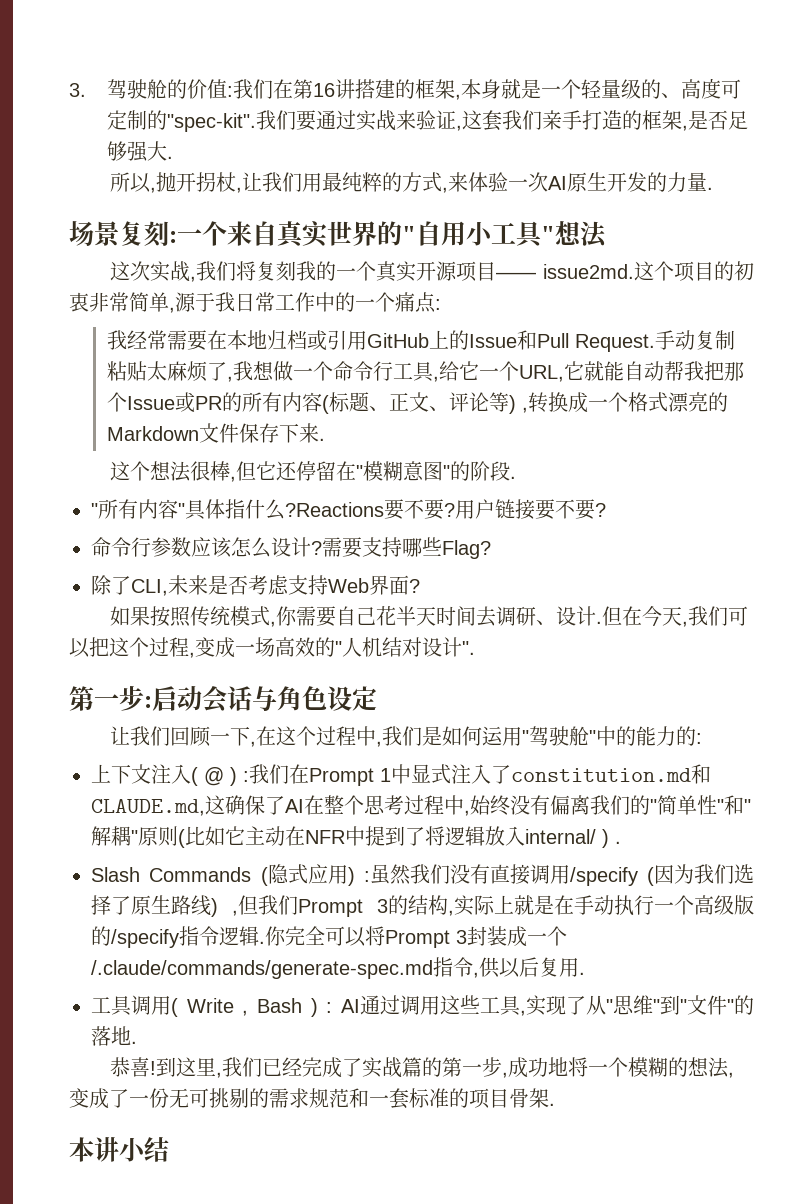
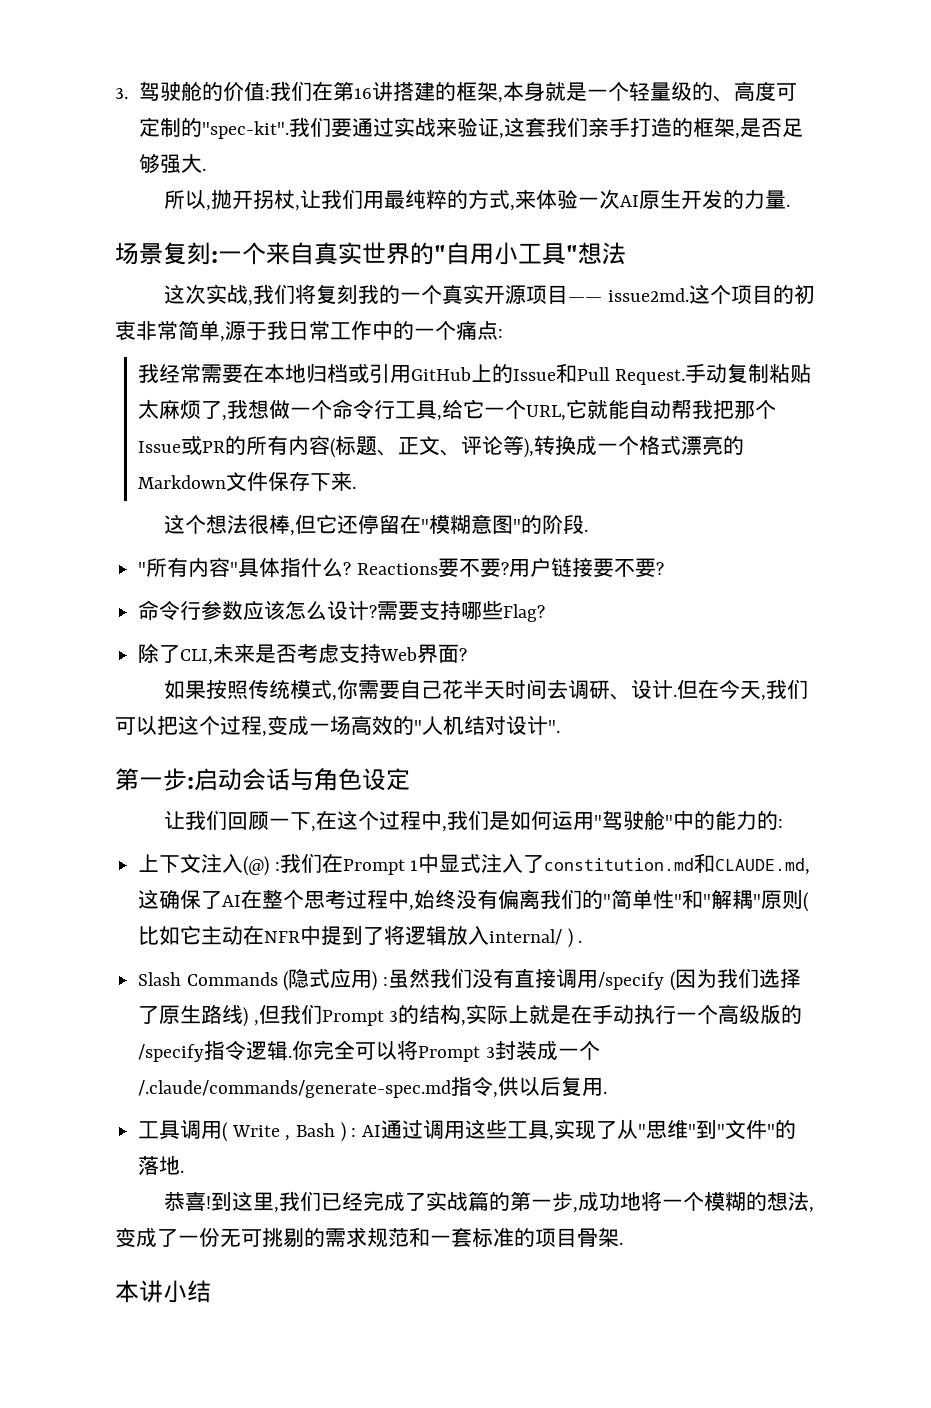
[509,395,529,414] ) , -> [524,438,535,458] ),
[285,502,384,517] ?Reactions -> [343,562,438,575] ? Reactions
[191,767,237,786] ( @ ) -> [243,856,270,876] (@)

